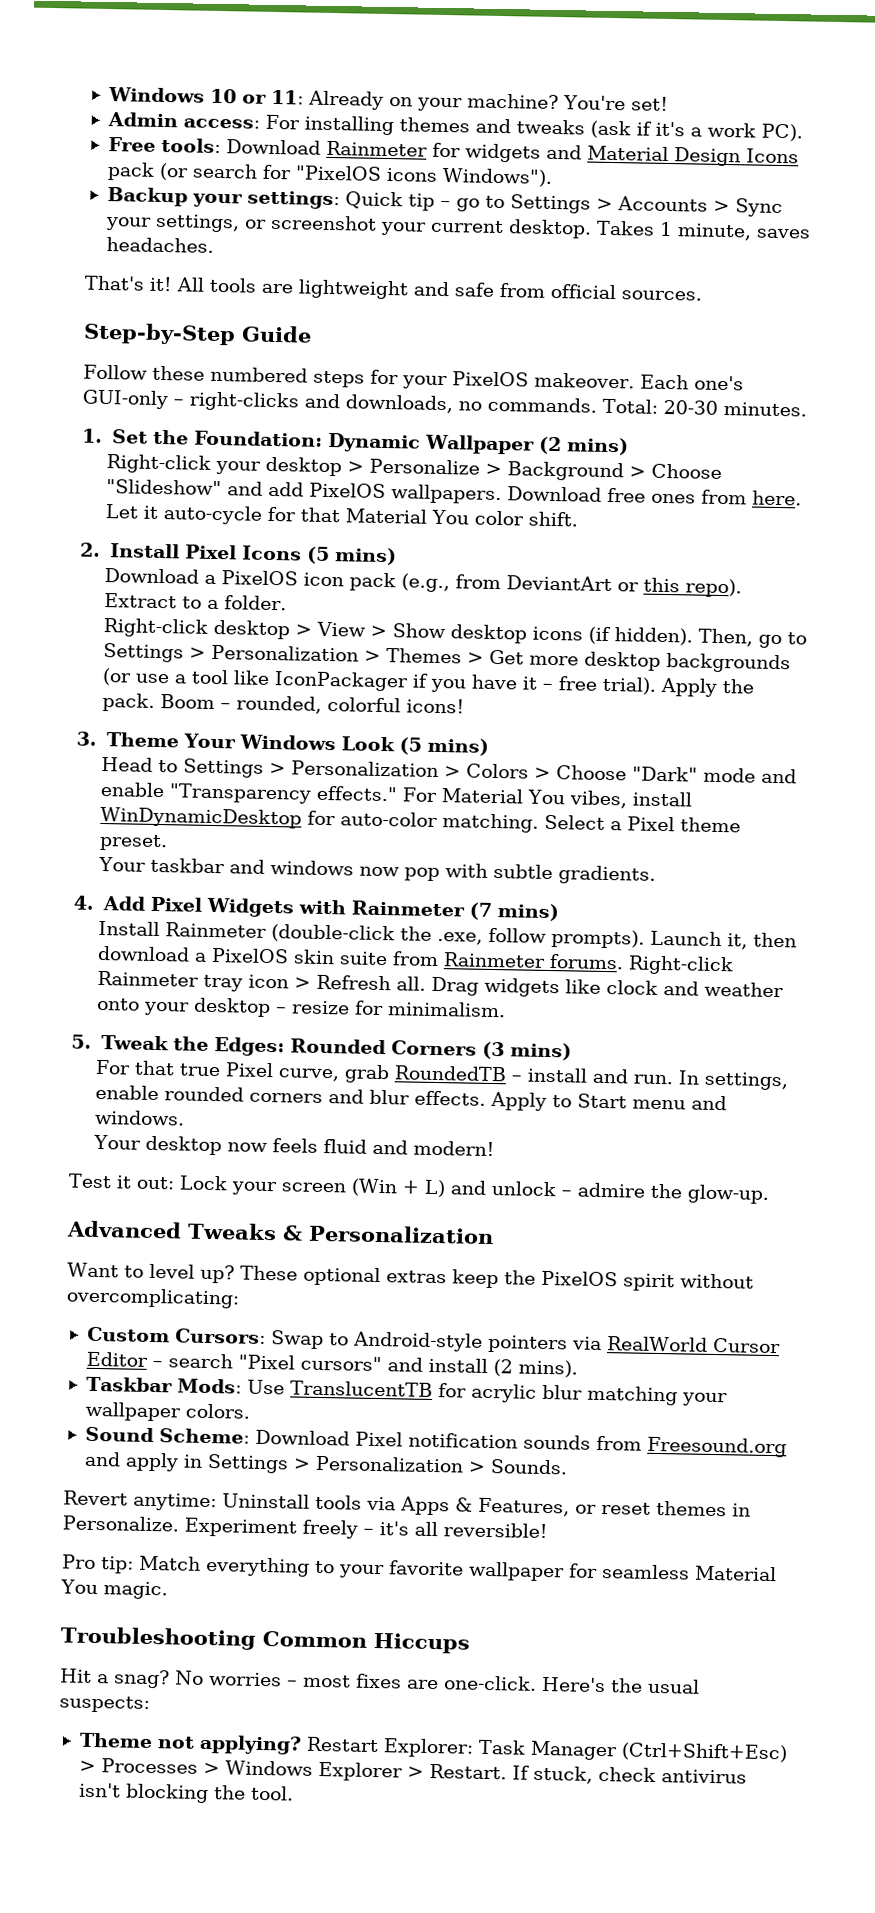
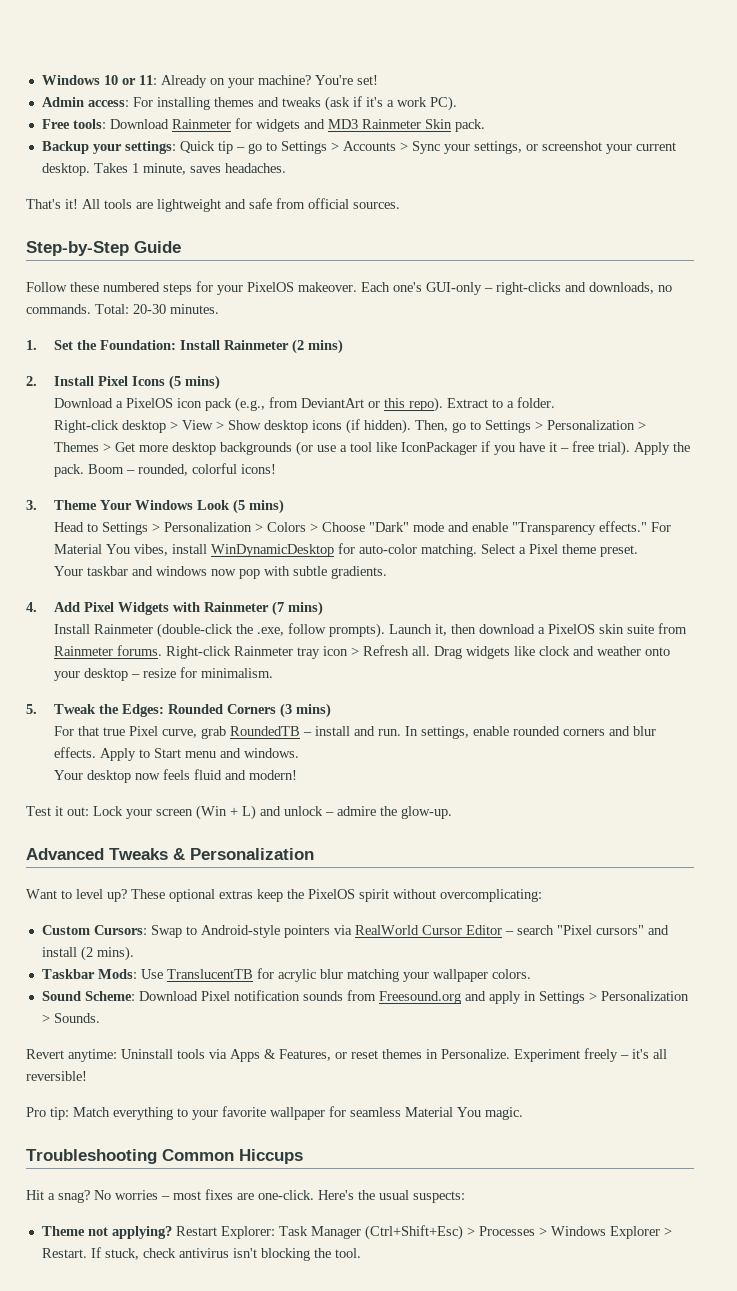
[586,145,799,167] [106,161,553,187] Material Design Icons pack (or search for "PixelOS icons Windows"). -> [327,119,485,132] MD3 Rainmeter Skin pack.
[327,432,536,455] Dynamic Wallpaper -> [179,340,289,350] Install Rainmeter
[106,454,723,482] [106,479,803,506] [105,504,579,527] // Right-click your desktop > Personalize > Background > Choose "Slideshow" and add PixelOS wallpapers. Download free ones from here. Let it auto-cycle for that Material You color shift. -> (343, 346) none

